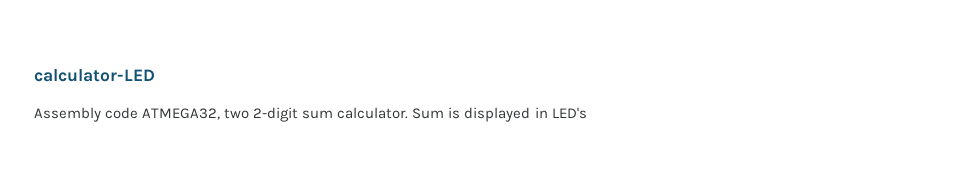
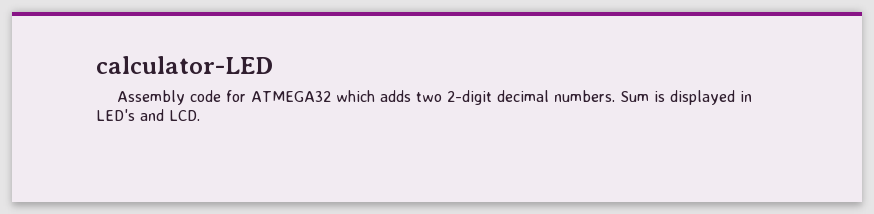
[142,107,409,122] ATMEGA32, two 2-digit sum calculator. -> [225,90,615,105] for ATMEGA32 which adds two 2-digit decimal numbers.
(587, 113) none -> [140,109,200,121] and LCD.

